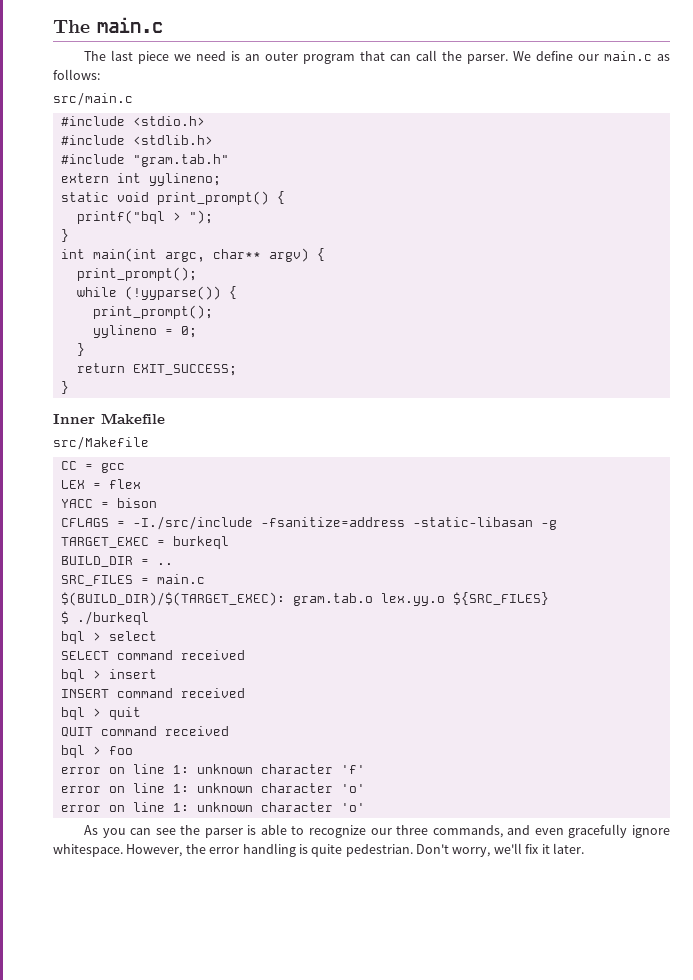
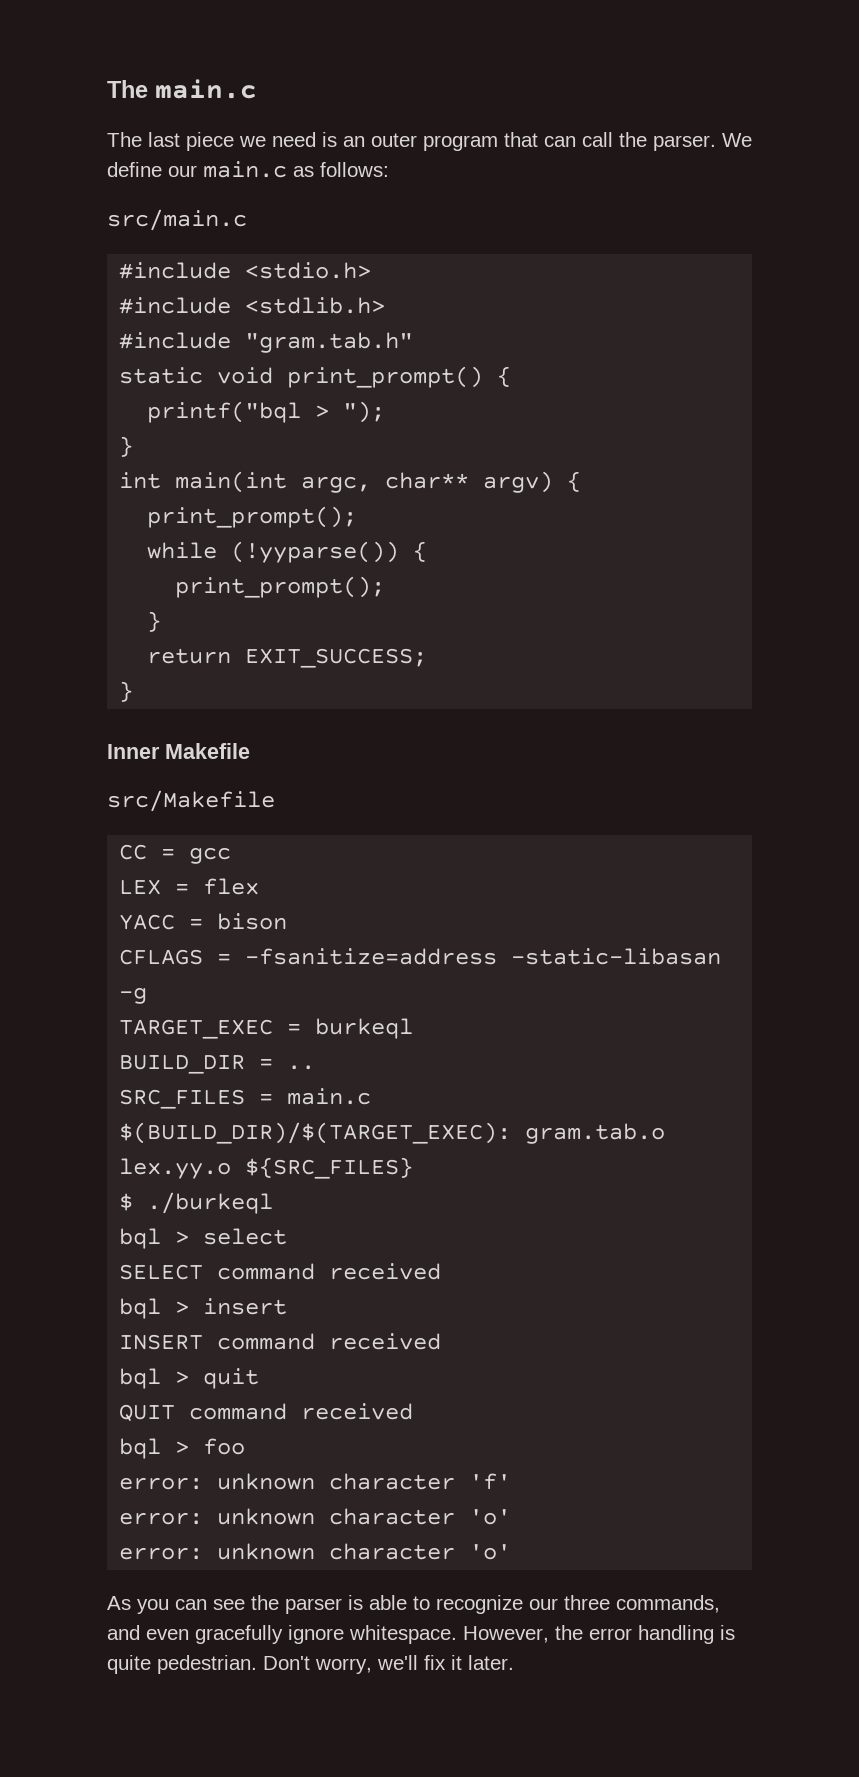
[60,173,221,186] // extern int yylineno; -> (414, 342) none
[92,325,197,338] // yylineno = 0; -> (386, 587) none
[132,516,253,530] -I./src/include -> (232, 959) none
[60,764,189,774] error on line 1: -> [119,1477,204,1490] error:
[60,783,365,793] [60,802,189,812] error on line 1: unknown character 'o' // error on line 1: -> [119,1508,512,1525] [119,1547,204,1560] error: unknown character 'o' // error:

